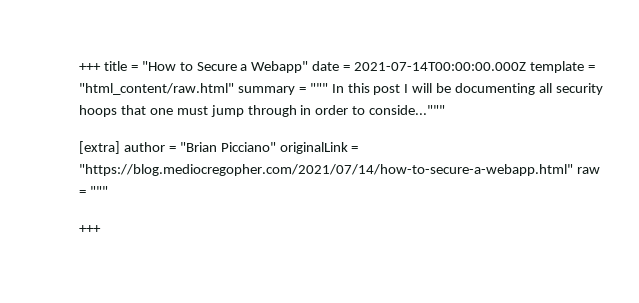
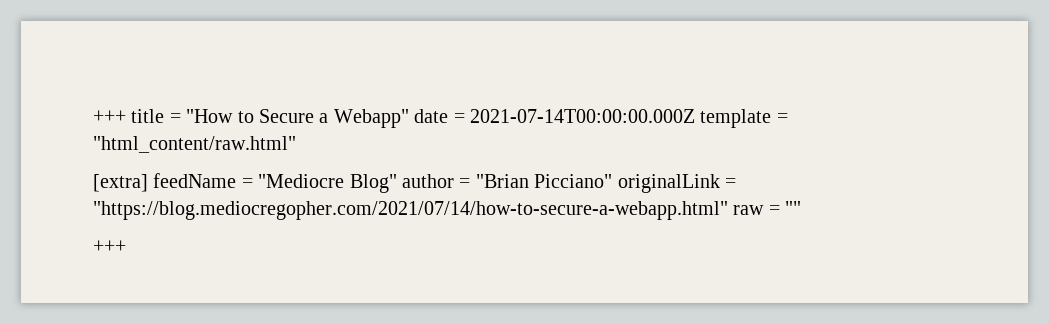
[237,83,603,95] [79,105,446,117] [79,141,120,154] summary = """ In this post I will be documenting all security hoops that one must jump through in order to conside...""" // [extra] -> [93,173,397,193] // [extra] feedName = "Mediocre Blog"
[89,186,108,196] """ -> [785,201,802,215] ""

